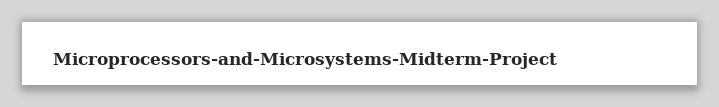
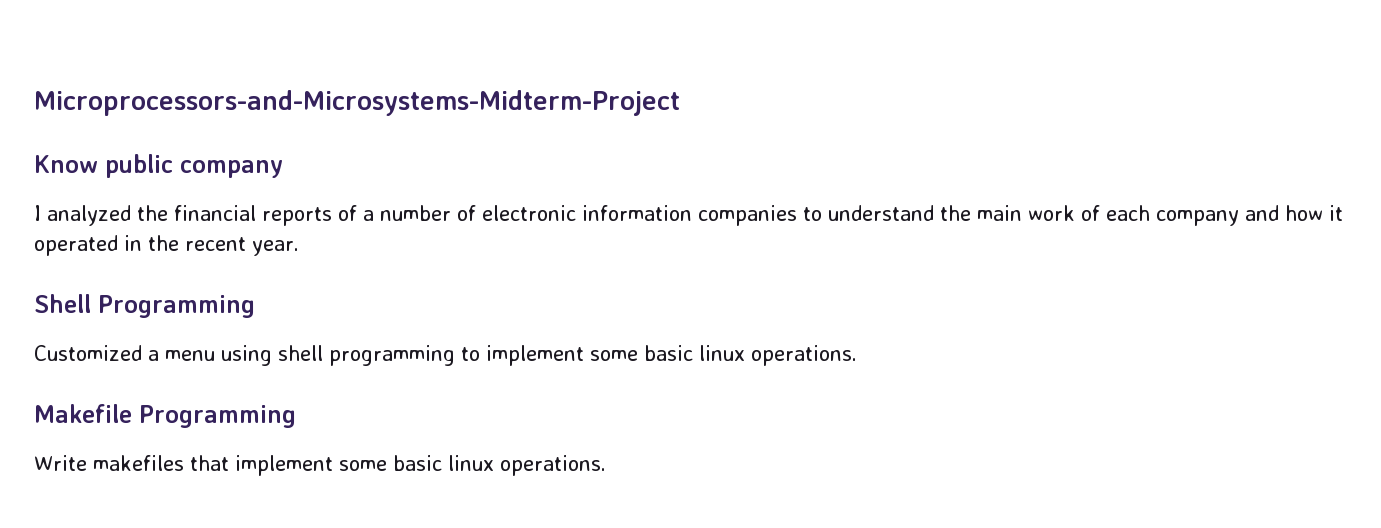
(557, 60) none -> [34,154,283,178] [34,205,1343,226] [34,235,299,256] [34,294,255,318] [34,345,857,366] [34,404,296,428] [34,455,606,476] // Know public company // I analyzed the financial reports of a number of electronic information companies to understand the main work of each company and how it operated in the recent year. // Shell Programming // Customized a menu using shell programming to implement some basic linux operations. // Makefile Programming // Write makefiles that implement some basic linux operations.

